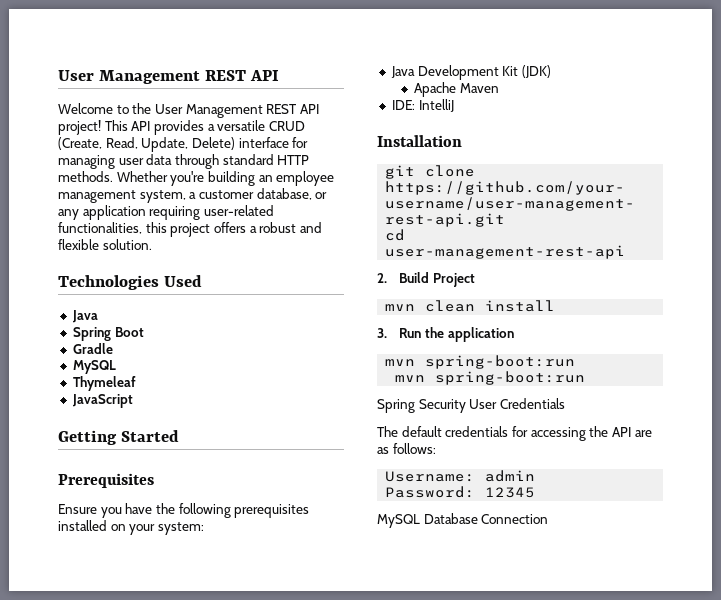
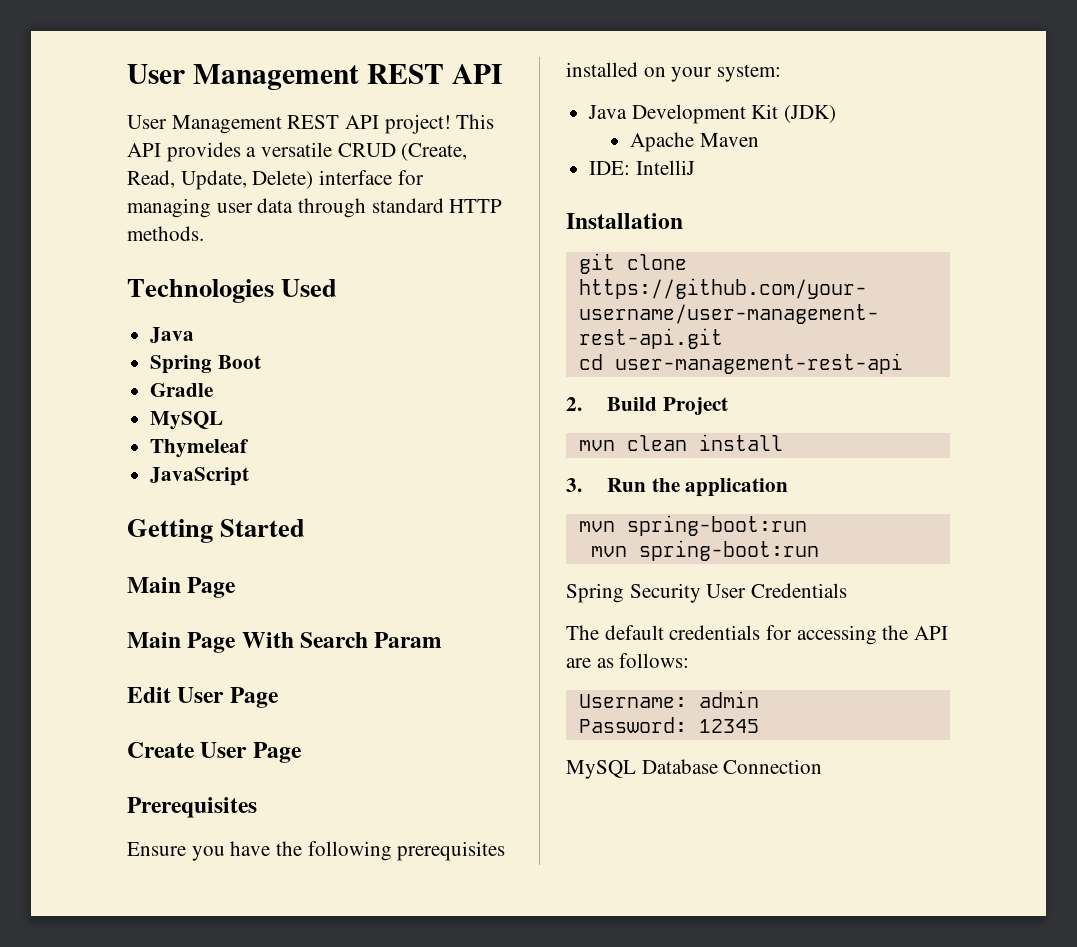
[58,103,152,114] Welcome to the -> (502, 74) none
[116,171,335,186] [58,188,328,203] [58,205,274,220] [58,222,322,237] [58,239,152,250] Whether you're building an employee management system, a customer database, or any application requiring user-related functionalities, this project offers a robust and flexible solution. -> (204, 233) none
(179, 436) none -> [127,577,237,598] [127,632,443,653] [127,687,279,708] [127,742,302,763] // Main Page // Main Page With Search Param // Edit User Page // Create User Page

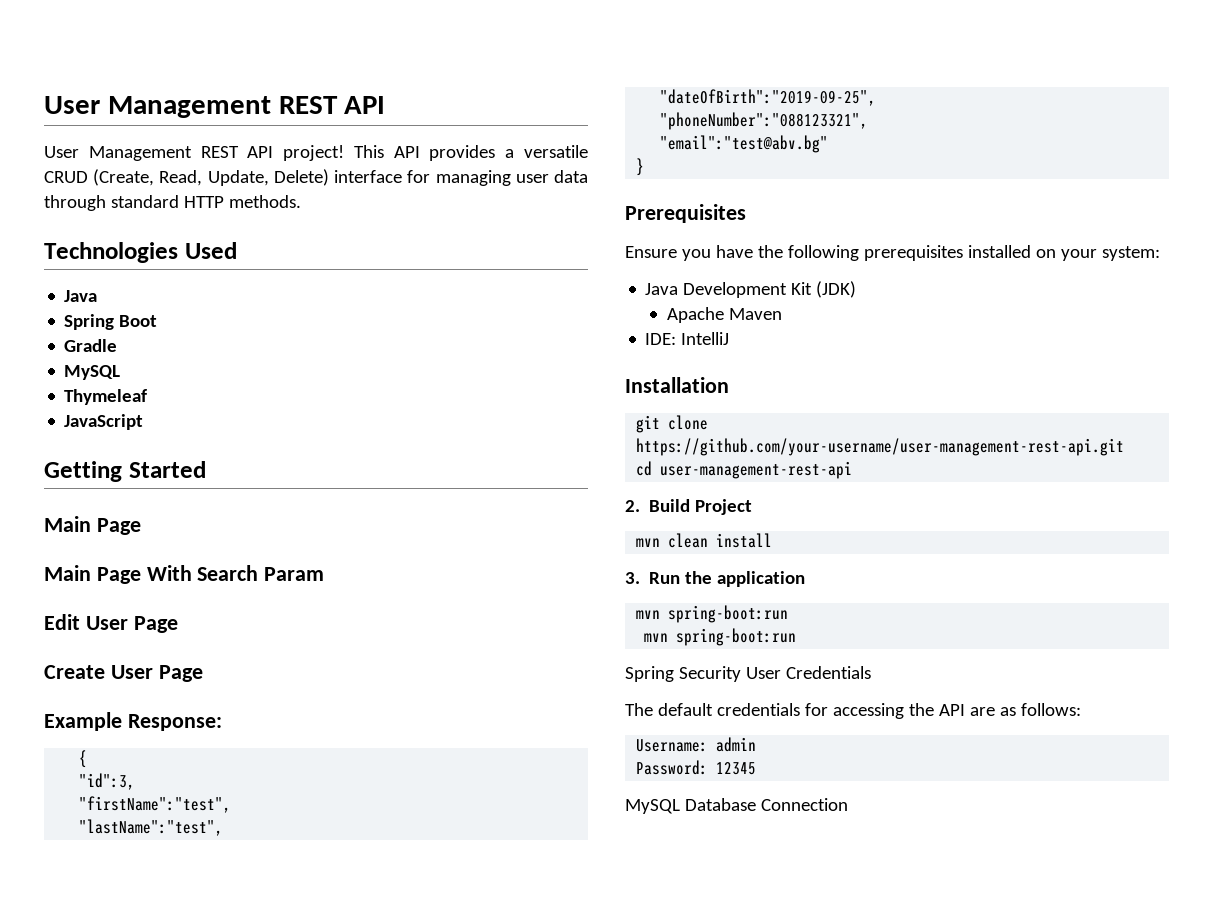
(302, 752) none -> [44,712,222,731] [79,750,88,768] [79,773,136,790] [79,796,232,813] [79,819,224,836] [660,89,877,106] [660,112,869,130] [660,135,829,153] [636,158,645,176] // Example Response: // { // "id":3, // "firstName":"test", // "lastName":"test", // "dateOfBirth":"2019-09-25", // "phoneNumber":"088123321", // "email":"test@abv.bg" // }

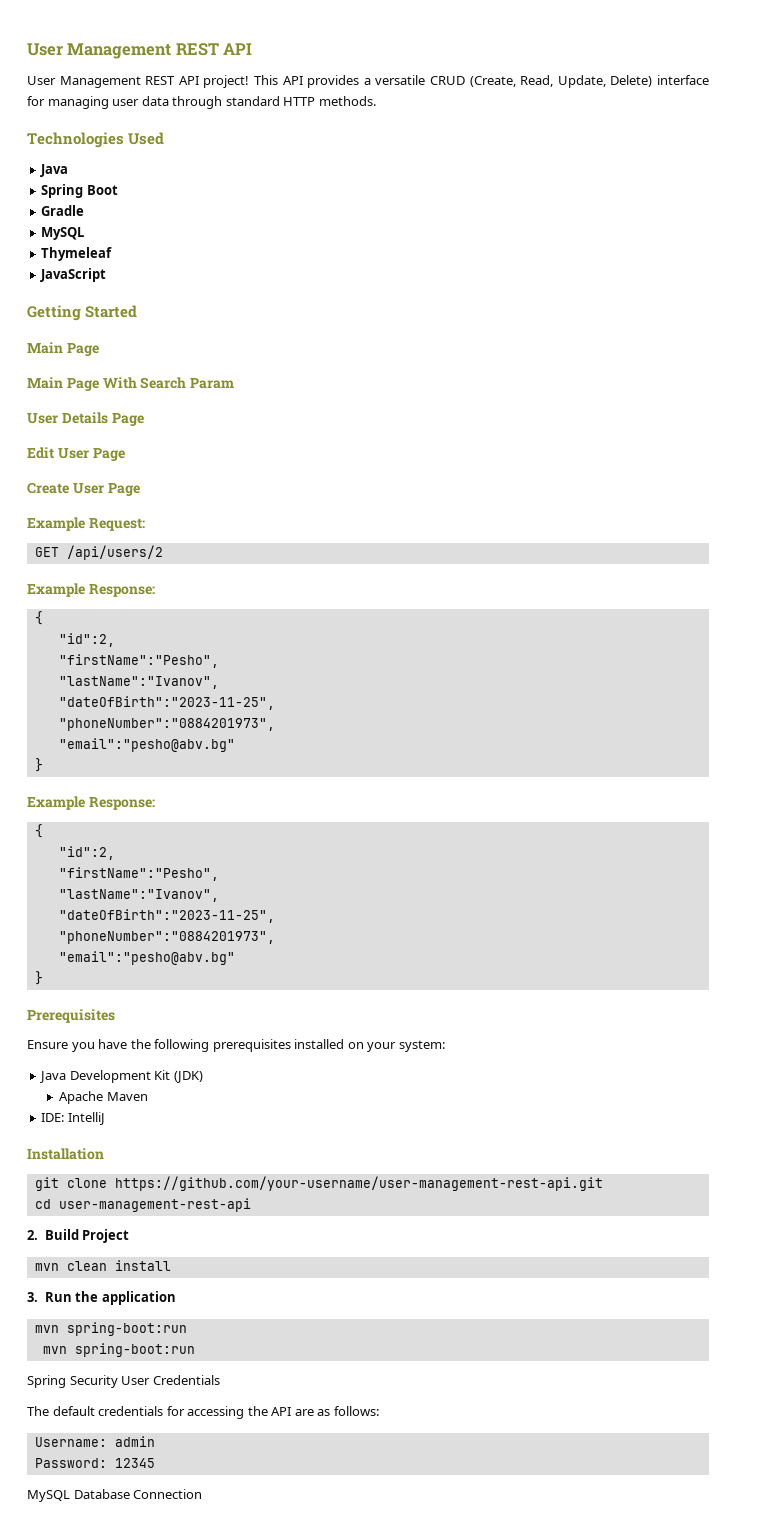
(325, 574) none -> [27,412,144,426] // User Details Page
[44,712,222,731] [79,750,88,768] [79,773,136,790] [79,796,232,813] [79,819,224,836] [660,89,877,106] [660,112,869,130] [660,135,829,153] // Example Response: // { // "id":3, // "firstName":"test", // "lastName":"test", // "dateOfBirth":"2019-09-25", // "phoneNumber":"088123321", // "email":"test@abv.bg" -> [27,517,145,531] [34,545,163,560] [27,583,155,597] [34,611,43,625] [58,633,115,647] [58,654,219,668] [58,676,219,689] [58,696,275,710] [58,718,275,731] [58,738,235,752] [34,758,43,772] [27,796,155,810] [34,824,43,838] [58,846,115,860] [58,867,219,881] [58,889,219,902] [58,909,275,923] [58,931,275,944] [58,951,235,965] // Example Request: // GET /api/users/2 // Example Response: // { // "id":2, // "firstName":"Pesho", // "lastName":"Ivanov", // "dateOfBirth":"2023-11-25", // "phoneNumber":"0884201973", // "email":"pesho@abv.bg" // } // Example Response: // { // "id":2, // "firstName":"Pesho", // "lastName":"Ivanov", // "dateOfBirth":"2023-11-25", // "phoneNumber":"0884201973", // "email":"pesho@abv.bg"

